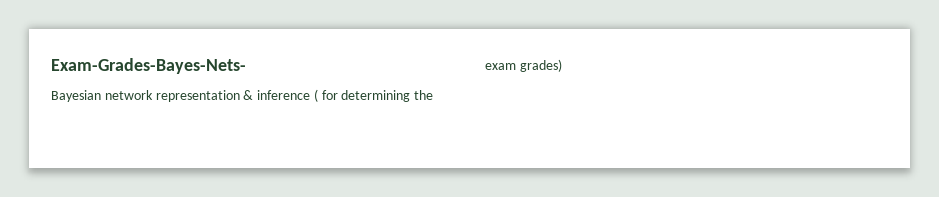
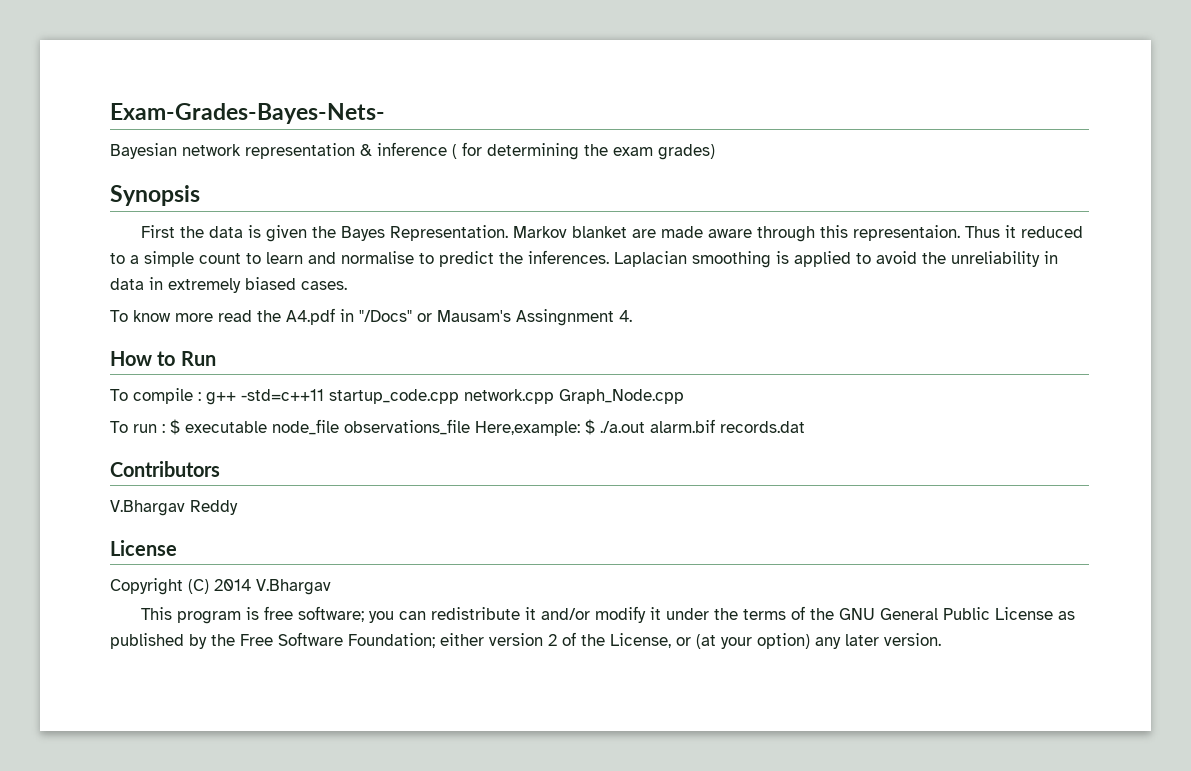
(562, 65) none -> [110,185,200,206] [141,225,1084,242] [110,250,1058,268] [110,277,347,293] [110,308,632,326] [110,351,216,366] [110,388,684,405] [110,419,805,436] [110,461,220,477] [110,500,238,516] [110,540,177,556] [110,578,331,595] [141,606,1076,624] [110,632,941,649] // Synopsis // First the data is given the Bayes Representation. Markov blanket are made aware through this representaion. Thus it reduced to a simple count to learn and normalise to predict the inferences. Laplacian smoothing is applied to avoid the unreliability in data in extremely biased cases. // To know more read the A4.pdf in "/Docs" or Mausam's Assingnment 4. // How to Run // To compile : g++ -std=c++11 startup_code.cpp network.cpp Graph_Node.cpp // To run : $ executable node_file observations_file Here,example: $ ./a.out alarm.bif records.dat // Contributors // V.Bhargav Reddy // License // Copyright (C) 2014 V.Bhargav // This program is free software; you can redistribute it and/or modify it under the terms of the GNU General Public License as published by the Free Software Foundation; either version 2 of the License, or (at your option) any later version.

